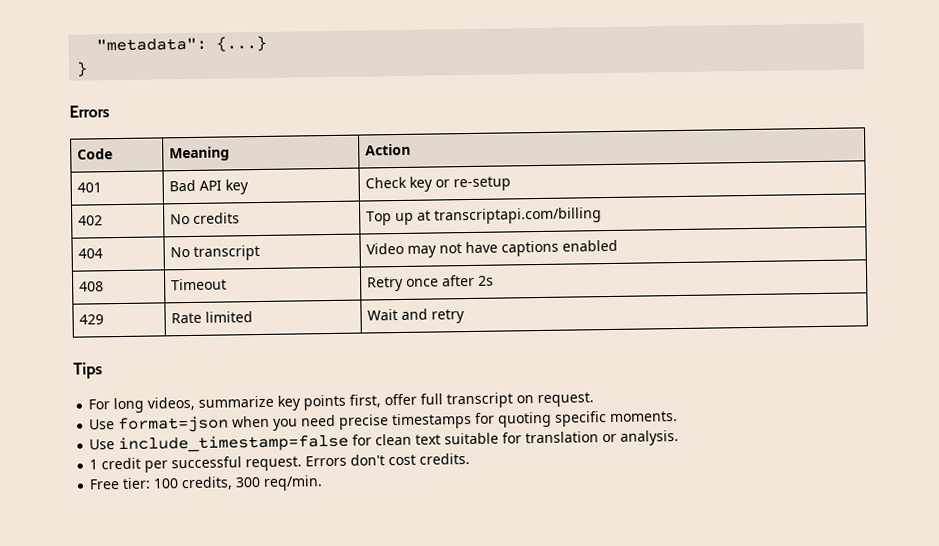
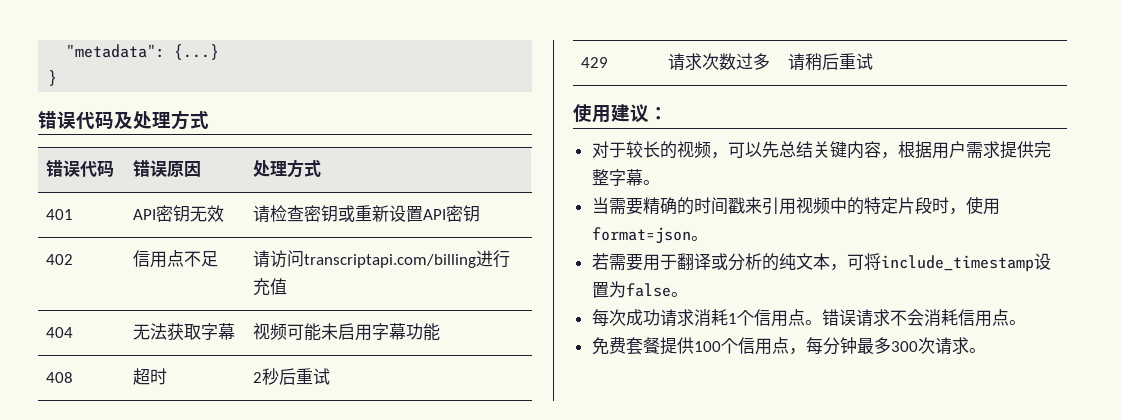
[69,105,110,118] [76,148,113,160] [168,146,230,162] [364,143,411,156] [76,182,102,193] [168,179,249,195] [364,176,511,192] [77,215,103,226] [169,212,240,225] [365,210,431,226] Errors // Code | Meaning | Action // 401 | Bad API key | Check key or re-setup // 402 | No credits | Top up at -> [38,110,209,130] [46,160,115,177] [133,160,202,177] [253,159,322,178] [46,209,74,220] [133,205,225,222] [253,205,481,223] [46,254,74,265] [133,250,219,268] [253,250,305,268] 错误代码及处理方式 // 错误代码 | 错误原因 | 处理方式 // 401 | API密钥无效 | 请检查密钥或重新设置API密钥 // 402 | 信用点不足 | 请访问
(602, 216) none -> [476,250,511,268] [253,278,288,296] 进行充值
[169,245,260,261] [365,239,618,258] [78,281,104,292] [170,278,227,291] [366,274,494,292] [78,314,104,325] [170,311,253,324] [366,308,465,324] [73,362,103,379] [88,392,595,414] [89,411,679,434] [89,430,680,454] [89,453,471,473] [89,475,324,491] No transcript | Video may not have captions enabled // 408 | Timeout | Retry once after 2s // 429 | Rate limited | Wait and retry // Tips // For long videos, summarize key points first, offer full transcript on request. // Use format=json when you need precise timestamps for quoting specific moments. // Use include_timestamp=false for clean text suitable for translation or analysis. // 1 credit per successful request. Errors don't cost credits. // Free tier: 100 credits, 300 req/min. -> [133,323,236,341] [253,323,441,341] [46,372,74,383] [133,368,168,385] [253,368,331,385] [581,57,609,68] [668,53,771,71] [788,53,874,71] [573,104,668,123] [591,141,1051,159] [591,169,660,186] [591,196,1000,215] [591,227,708,244] [591,253,1051,272] [591,281,688,298] [591,309,1026,327] [591,337,986,355] 无法获取字幕 | 视频可能未启用字幕功能 // 408 | 超时 | 2秒后重试 // 429 | 请求次数过多 | 请稍后重试 // 使用建议： // 对于较长的视频，可以先总结关键内容，根据用户需求提供完整字幕。 // 当需要精确的时间戳来引用视频中的特定片段时，使用format=json。 // 若需要用于翻译或分析的纯文本，可将include_timestamp设置为false。 // 每次成功请求消耗1个信用点。错误请求不会消耗信用点。 // 免费套餐提供100个信用点，每分钟最多300次请求。

